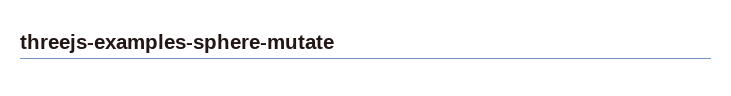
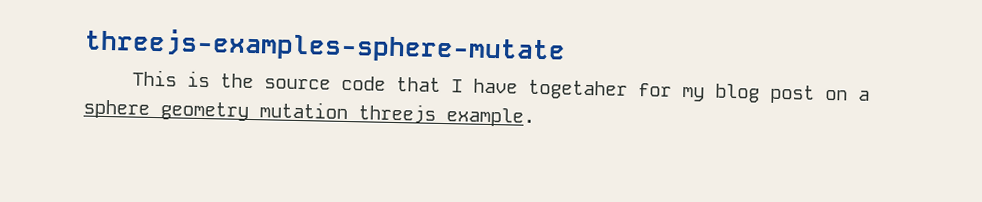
(334, 43) none -> [131,69,870,104] [83,99,535,127] // This is the source code that I have togetaher for my blog post on a sphere geometry mutation threejs example.

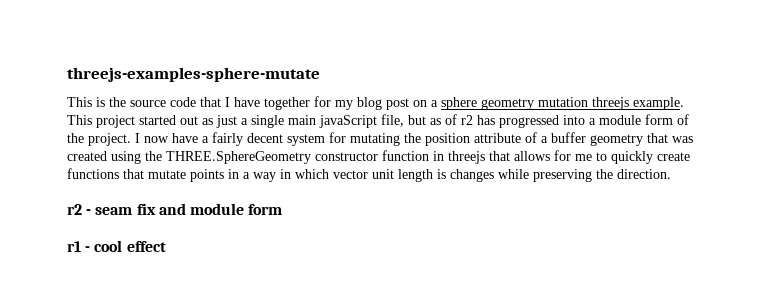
[527,79,628,100] togetaher -> [264,97,310,110] together
(535, 117) none -> [67,114,689,128] [67,132,693,146] [67,150,690,164] [67,168,671,182] [67,203,283,215] [67,240,166,252] This project started out as just a single main javaScript file, but as of r2 has progressed into a module form of the project. I now have a fairly decent system for mutating the position attribute of a buffer geometry that was created using the THREE.SphereGeometry constructor function in threejs that allows for me to quickly create functions that mutate points in a way in which vector unit length is changes while preserving the direction. // r2 - seam fix and module form // r1 - cool effect

